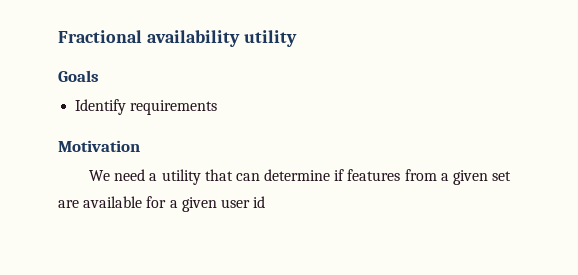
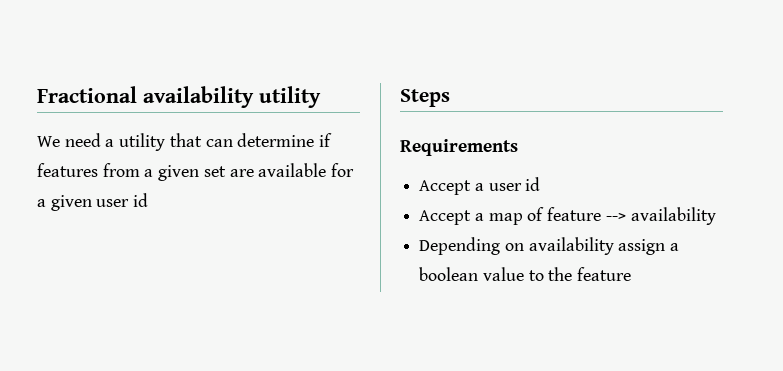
[58,70,99,82] [75,99,218,115] [58,140,140,152] // Goals // Identify requirements // Motivation -> (321, 97) none
(266, 202) none -> [400,89,450,107] [400,139,518,156] [419,177,541,195] [419,207,716,225] [419,237,680,255] [419,267,632,281] // Steps // Requirements // Accept a user id // Accept a map of feature --> availability // Depending on availability assign a boolean value to the feature

